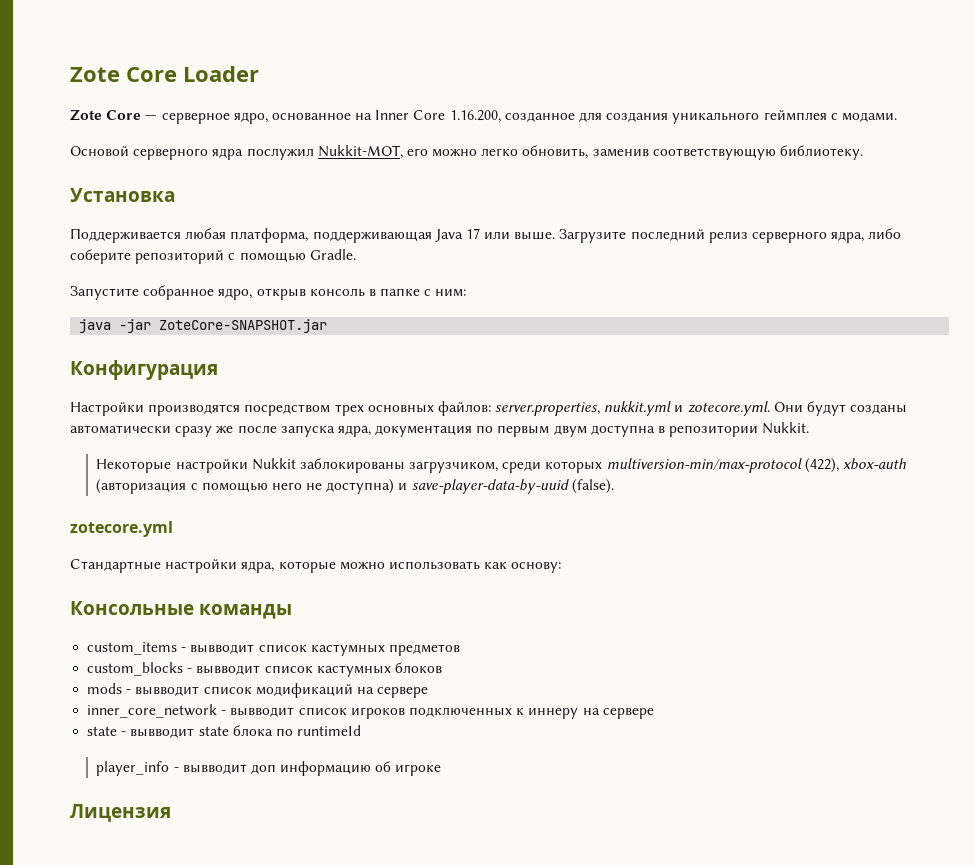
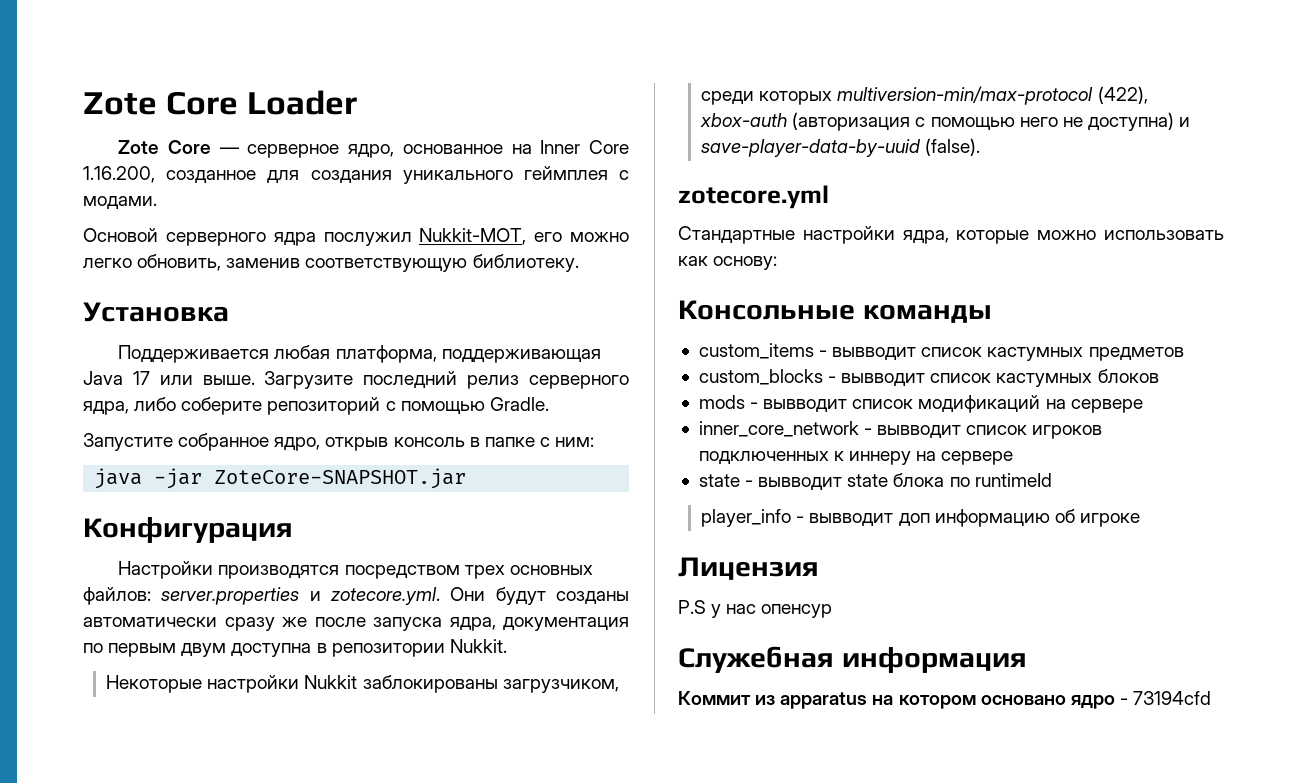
[495,401,672,416] server.properties, nukkit.yml -> [161,587,300,605] server.properties
(171, 813) none -> [678,600,833,618] [678,646,1027,673] [678,691,1212,709] // P.S у нас опенсур // Служебная информация // Коммит из apparatus на котором основано ядро - 73194cfd

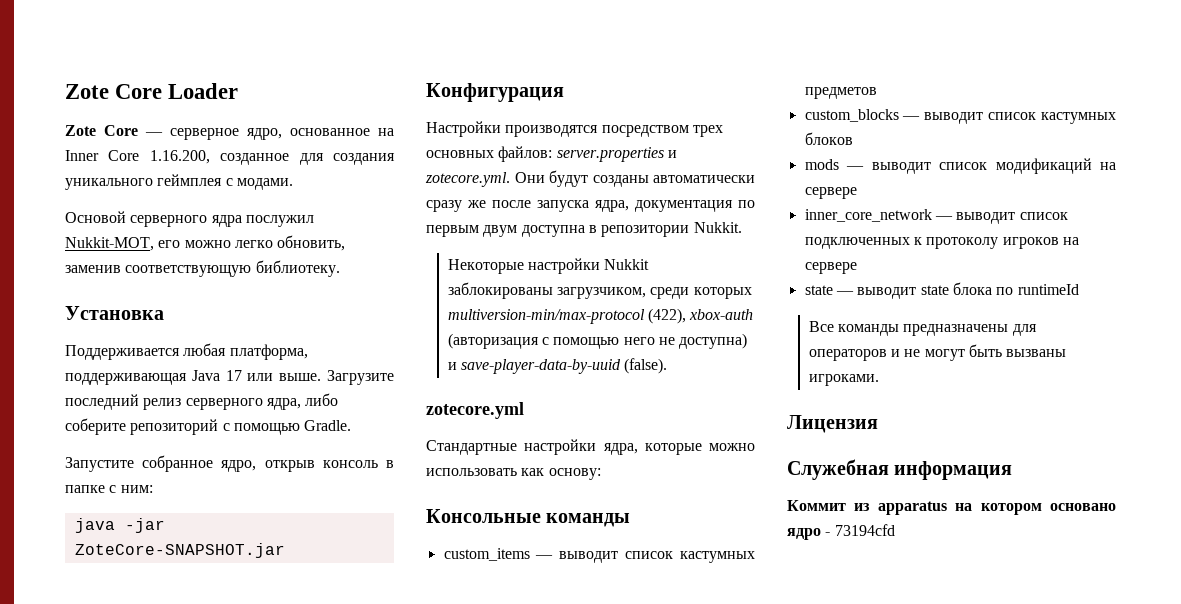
[819,347,917,360] - вывводит -> [535,551,619,563] — выводит
[828,373,926,386] - вывводит -> [902,112,984,124] — выводит
[750,399,848,412] - вывводит -> [846,162,931,174] — выводит
[864,425,1103,439] [698,451,912,465] - вывводит список игроков подключенных к иннеру -> [934,212,1068,224] [804,237,1059,249] — выводит список подключенных к протоколу игроков
[745,477,843,490] - вывводит -> [835,287,917,299] — выводит
[701,509,1140,527] [678,557,819,580] [678,600,833,618] player_info - вывводит доп информацию об игроке // Лицензия // P.S у нас опенсур -> [808,321,1037,336] [808,344,1067,361] [808,374,879,386] [787,415,878,433] Все команды предназначены для операторов и не могут быть вызваны игроками. // Лицензия

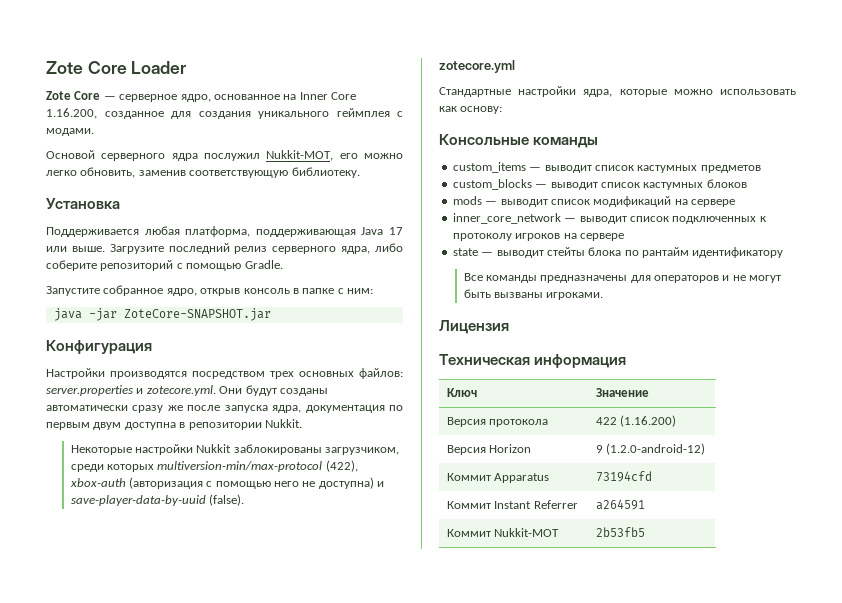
[920,285,949,295] state -> [546,247,585,256] стейты
[1017,284,1079,295] runtimeId -> [642,247,784,258] рантайм идентификатору
[787,459,889,480] Служебная -> [439,354,530,365] Техническая
[787,500,1116,515] [787,524,895,540] // Коммит из apparatus на котором основано ядро - 73194cfd -> [446,388,477,397] [595,388,649,397] [446,417,549,427] [595,415,677,427] [446,444,532,455] [595,443,706,455] [446,473,550,483] [595,471,652,482] [446,500,578,509] [595,499,645,510] [446,528,560,537] [595,527,645,537] // Ключ | Значение // Версия протокола | 422 (1.16.200) // Версия Horizon | 9 (1.2.0-android-12) // Коммит Apparatus | 73194cfd // Коммит Instant Referrer | a264591 // Коммит Nukkit-MOT | 2b53fb5

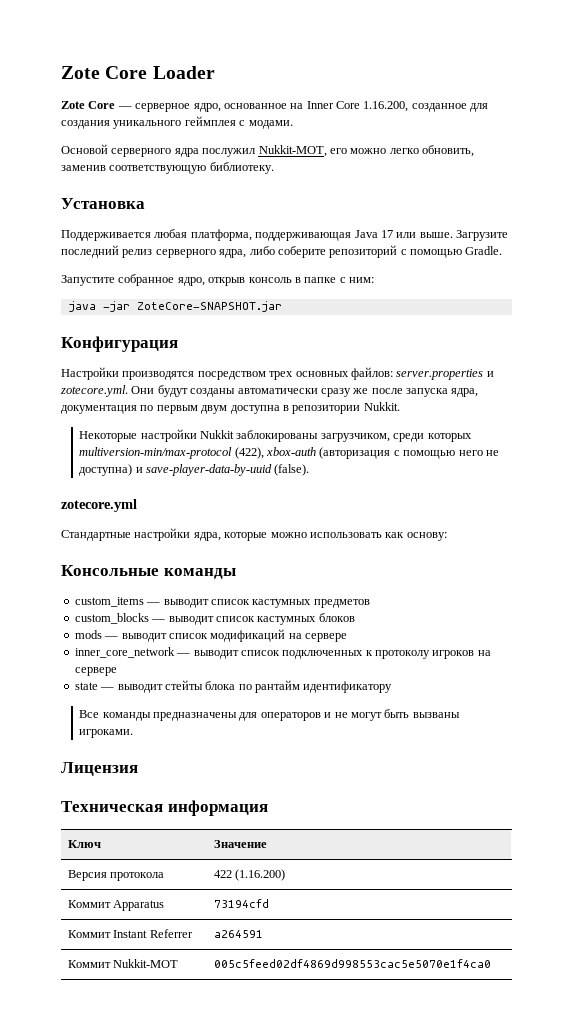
[446,444,532,455] [595,443,706,455] // Версия Horizon | 9 (1.2.0-android-12) -> (286, 875) none
[595,527,645,537] 2b53fb5 -> [214,959,492,968] 005c5feed02df4869d998553cac5e5070e1f4ca0

